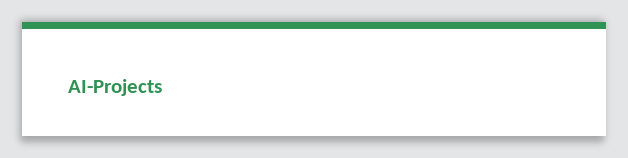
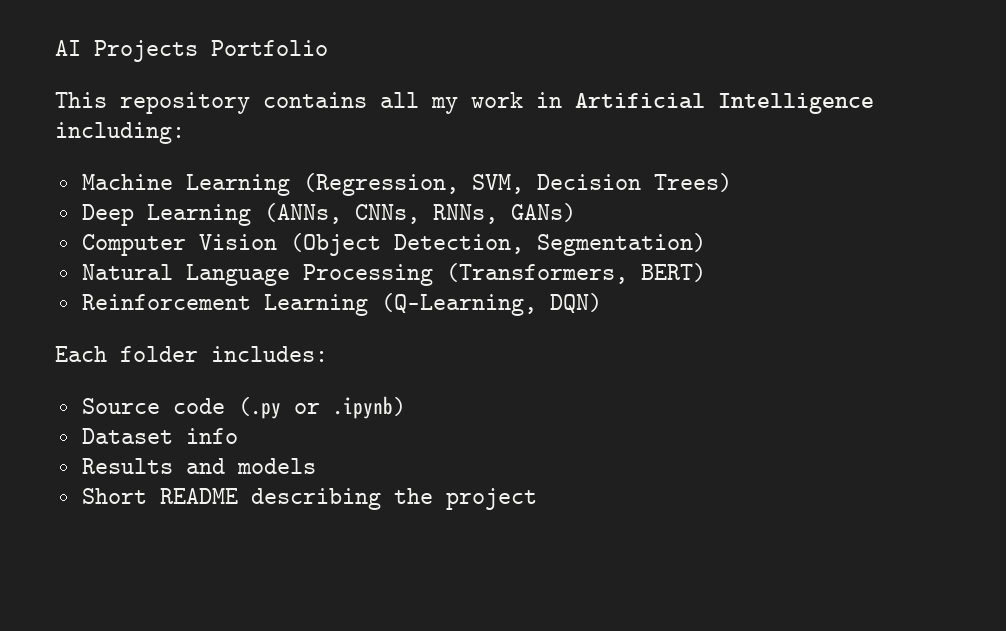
[68,79,162,96] AI-Projects -> [55,40,328,62] [55,92,874,114] [55,122,185,144] [81,173,732,196] [81,203,576,226] [81,233,706,256] [81,263,706,286] [81,293,602,316] [55,346,328,362] [81,396,406,419] [81,428,238,444] [81,458,316,474] [81,488,537,510] AI Projects Portfolio // This repository contains all my work in Artificial Intelligence including: // Machine Learning (Regression, SVM, Decision Trees) // Deep Learning (ANNs, CNNs, RNNs, GANs) // Computer Vision (Object Detection, Segmentation) // Natural Language Processing (Transformers, BERT) // Reinforcement Learning (Q-Learning, DQN) // Each folder includes: // Source code (.py or .ipynb) // Dataset info // Results and models // Short README describing the project

